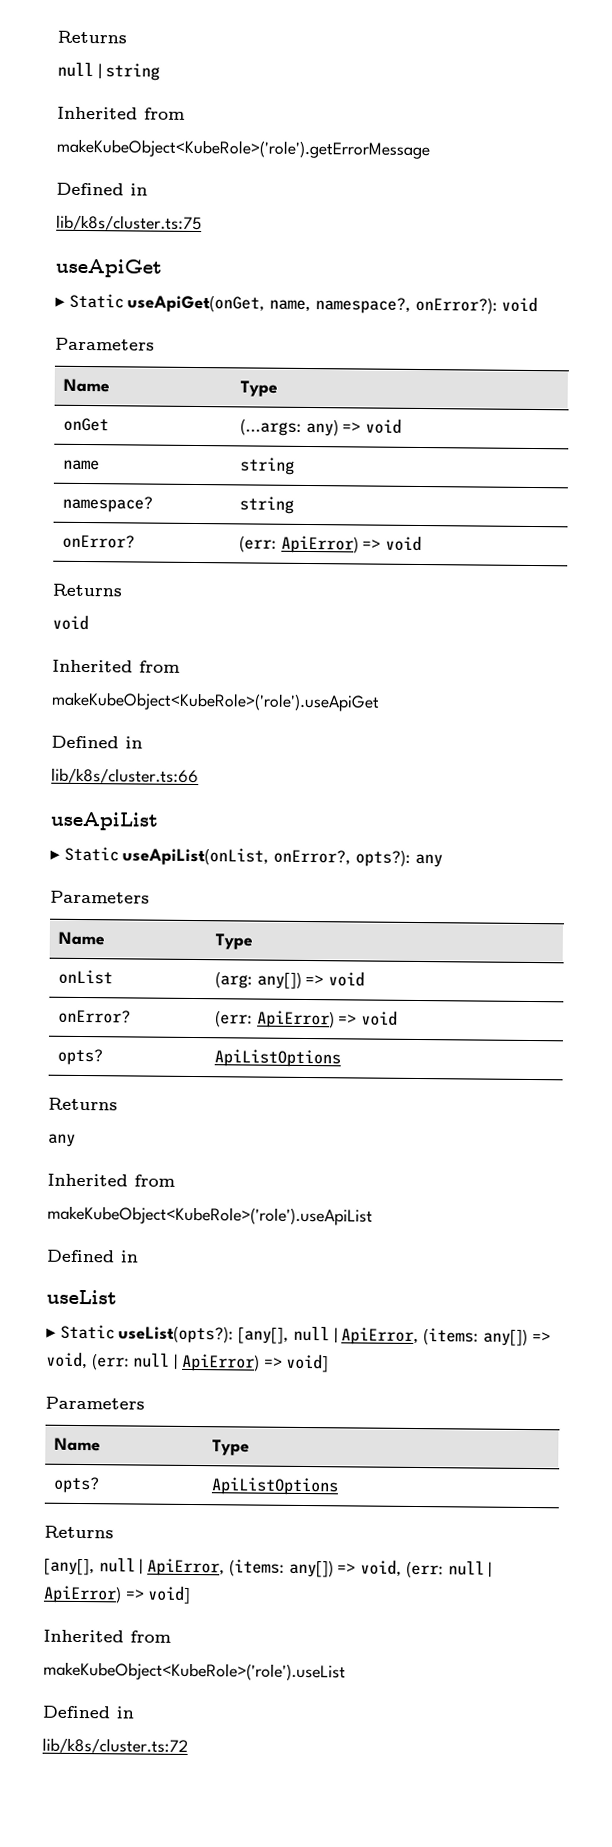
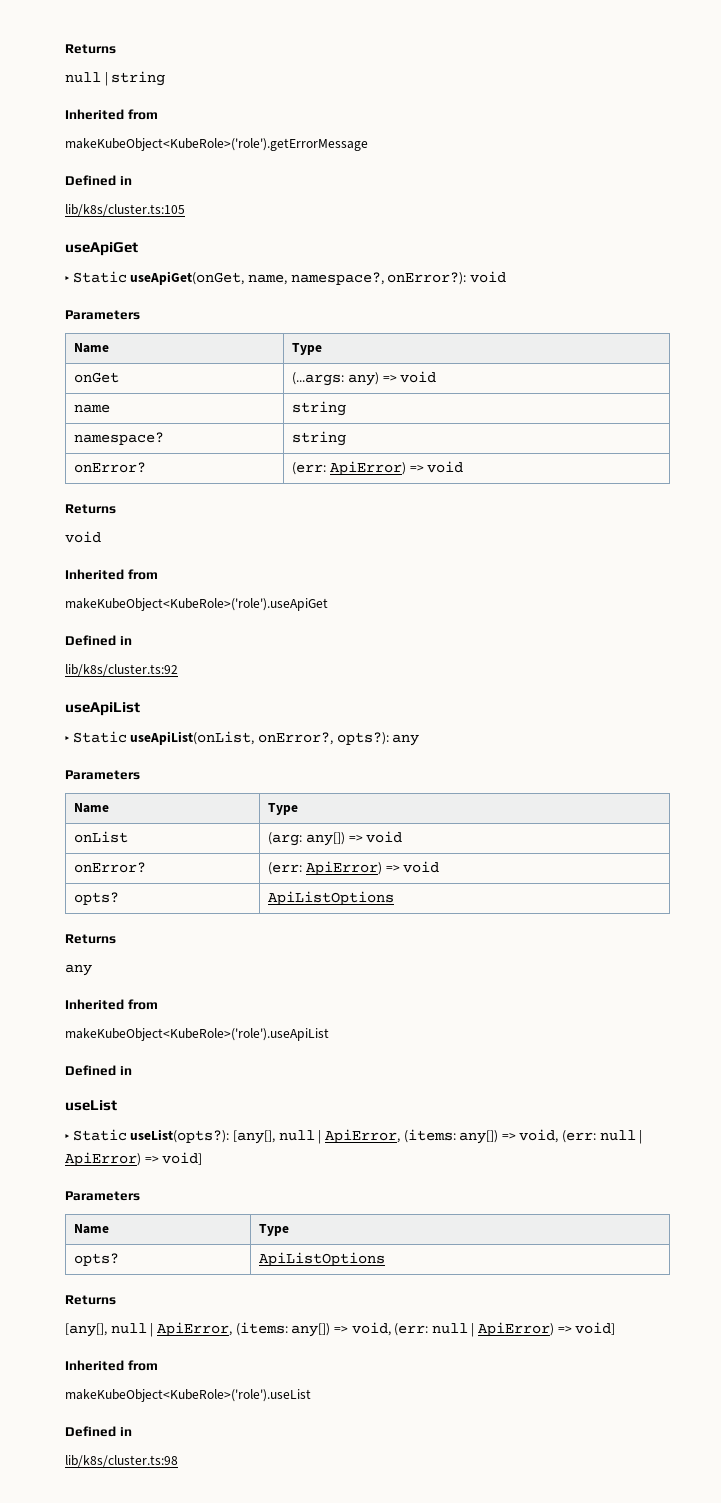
[56,214,202,232] lib/k8s/cluster.ts:75 -> [65,204,185,216] lib/k8s/cluster.ts:105
[51,767,199,785] lib/k8s/cluster.ts:66 -> [65,664,178,676] lib/k8s/cluster.ts:92
[42,1737,188,1754] lib/k8s/cluster.ts:72 -> [65,1455,178,1467] lib/k8s/cluster.ts:98

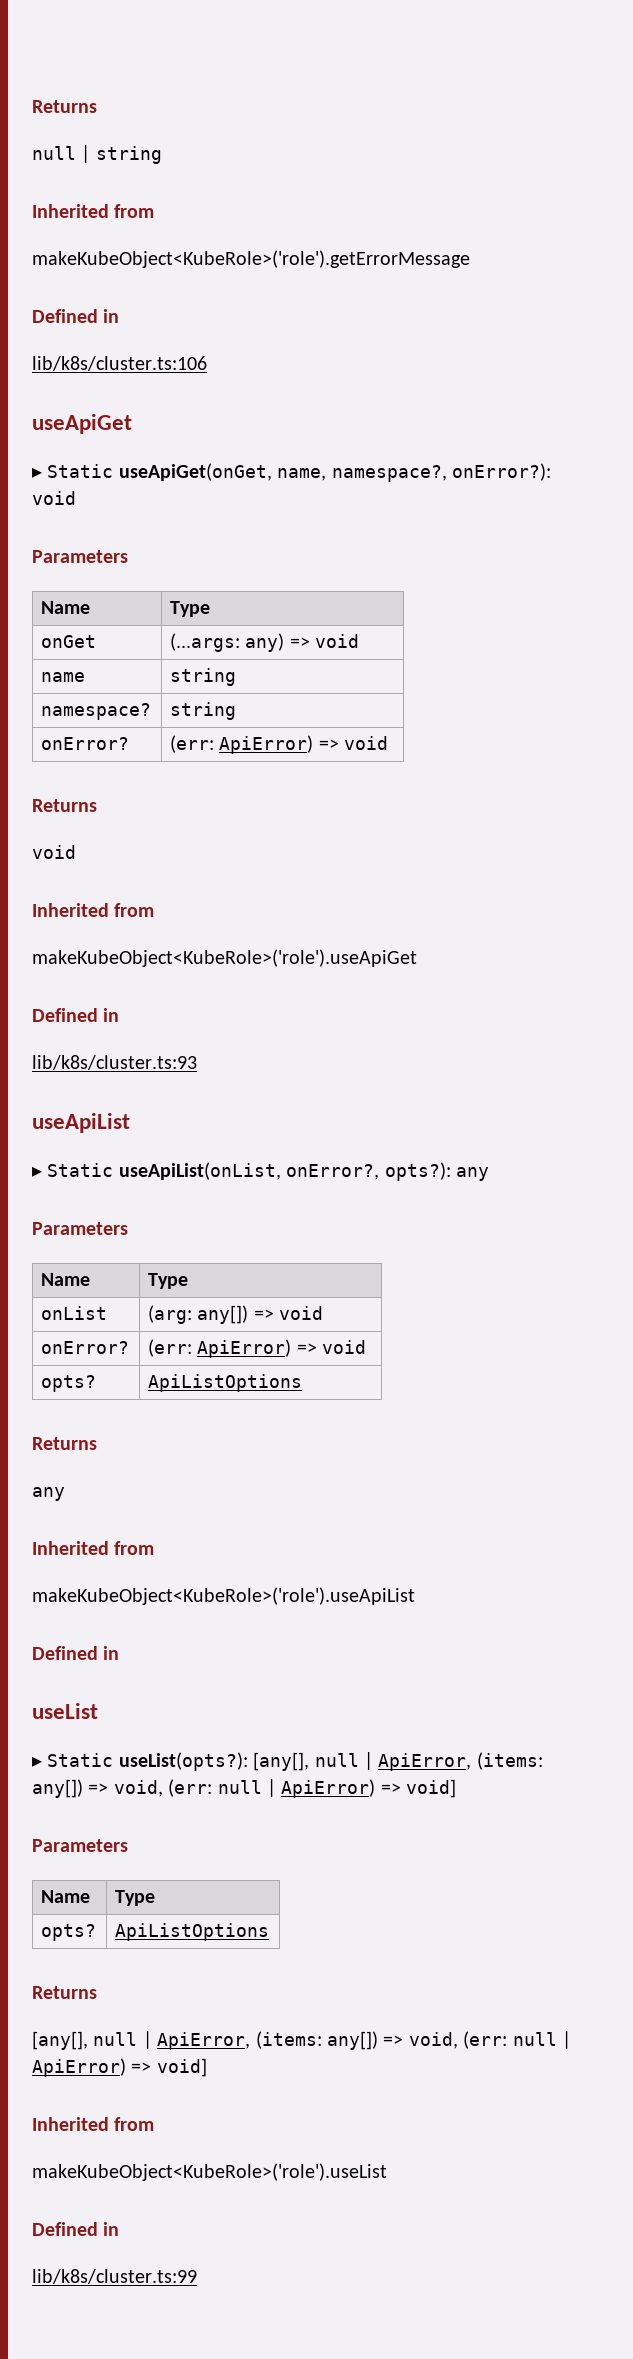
[65,204,185,216] lib/k8s/cluster.ts:105 -> [32,356,207,371] lib/k8s/cluster.ts:106
[65,664,178,676] lib/k8s/cluster.ts:92 -> [32,1055,197,1070] lib/k8s/cluster.ts:93
[65,1455,178,1467] lib/k8s/cluster.ts:98 -> [32,2269,197,2284] lib/k8s/cluster.ts:99

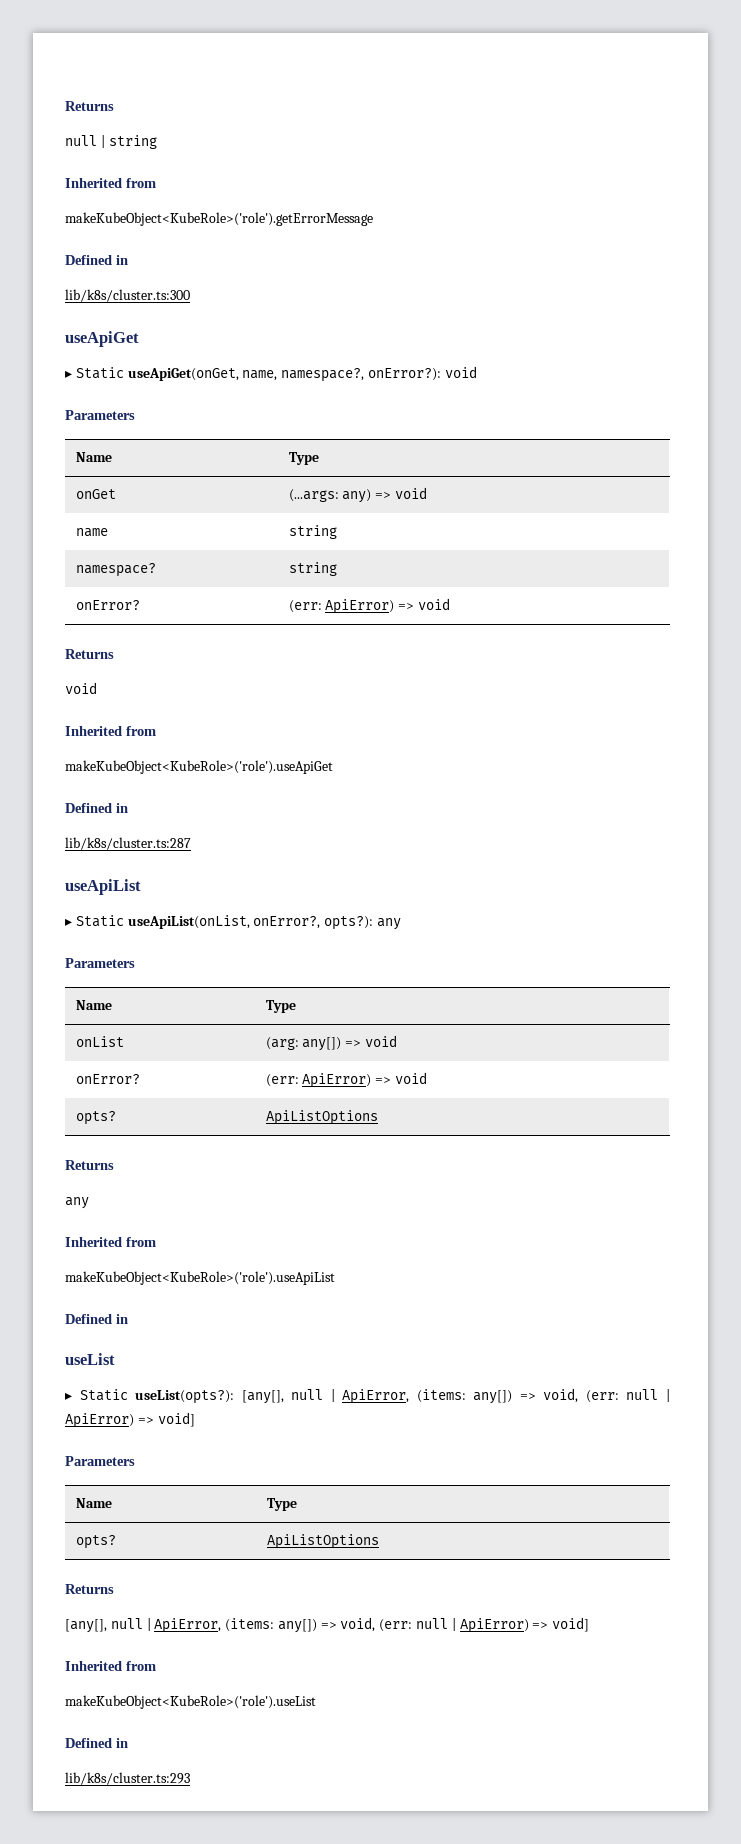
[32,356,207,371] lib/k8s/cluster.ts:106 -> [65,289,190,302] lib/k8s/cluster.ts:300
[32,1055,197,1070] lib/k8s/cluster.ts:93 -> [65,837,191,850] lib/k8s/cluster.ts:287
[32,2269,197,2284] lib/k8s/cluster.ts:99 -> [65,1772,190,1785] lib/k8s/cluster.ts:293

